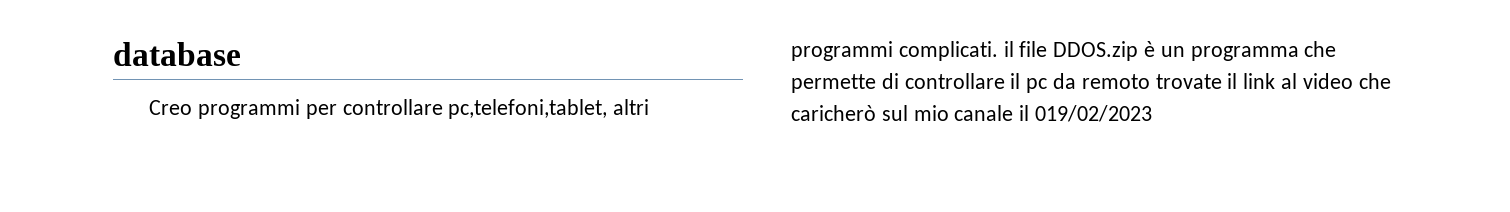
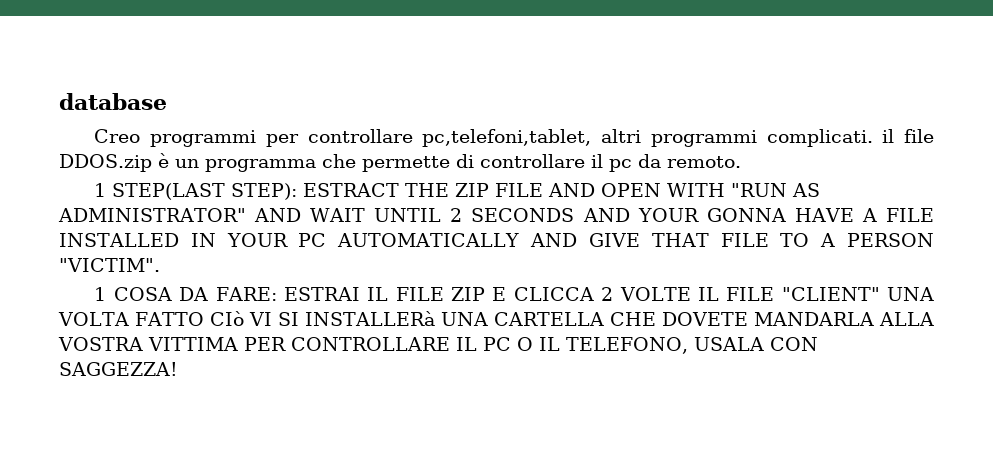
[1081,73,1391,89] [791,105,1153,122] remoto trovate il link al video che caricherò sul mio canale il 019/02/2023 -> [666,156,741,168] [94,183,821,200] [58,208,935,222] [59,233,934,247] [59,258,160,272] [94,287,935,301] [58,311,934,326] [58,337,818,354] [59,362,178,376] remoto. // 1 STEP(LAST STEP): ESTRACT THE ZIP FILE AND OPEN WITH "RUN AS ADMINISTRATOR" AND WAIT UNTIL 2 SECONDS AND YOUR GONNA HAVE A FILE INSTALLED IN YOUR PC AUTOMATICALLY AND GIVE THAT FILE TO A PERSON "VICTIM". // 1 COSA DA FARE: ESTRAI IL FILE ZIP E CLICCA 2 VOLTE IL FILE "CLIENT" UNA VOLTA FATTO CIò VI SI INSTALLERà UNA CARTELLA CHE DOVETE MANDARLA ALLA VOSTRA VITTIMA PER CONTROLLARE IL PC O IL TELEFONO, USALA CON SAGGEZZA!

